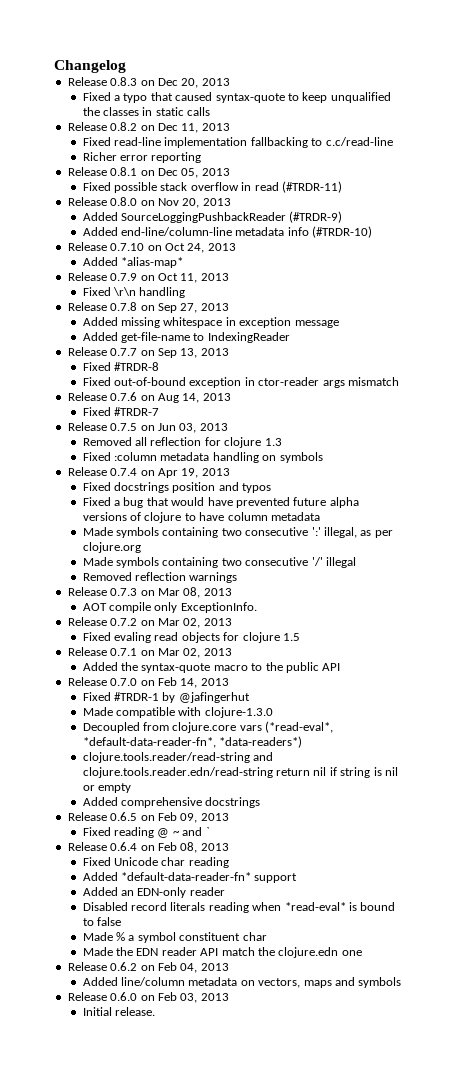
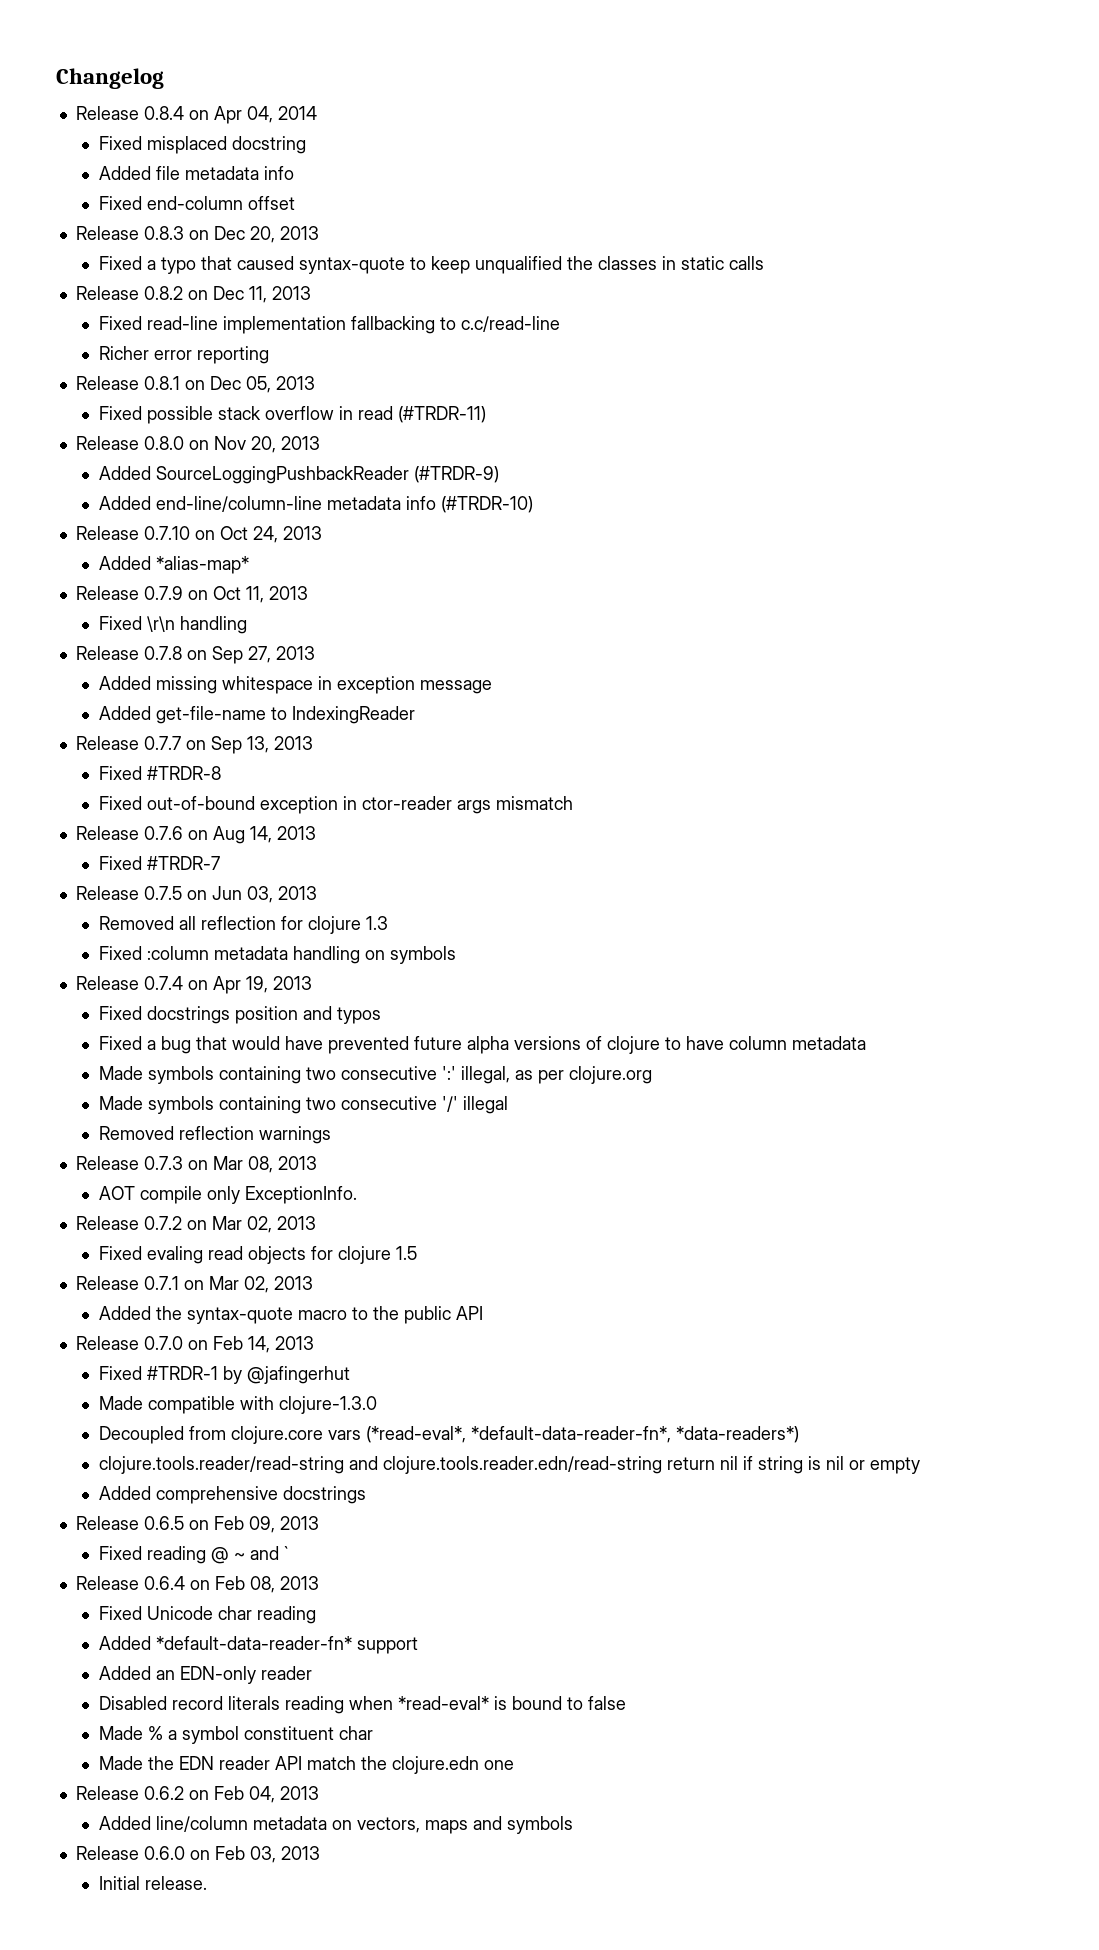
(126, 66) none -> [75,106,317,124] [98,136,306,154] [98,166,294,180] [98,196,295,210] // Release 0.8.4 on Apr 04, 2014 // Fixed misplaced docstring // Added file metadata info // Fixed end-column offset

